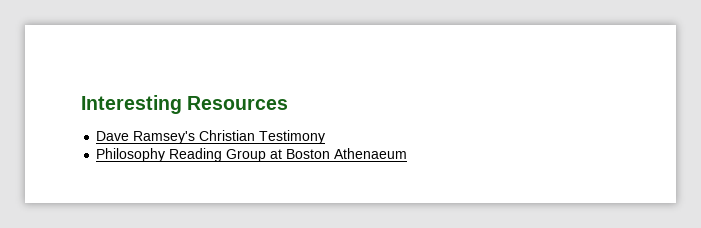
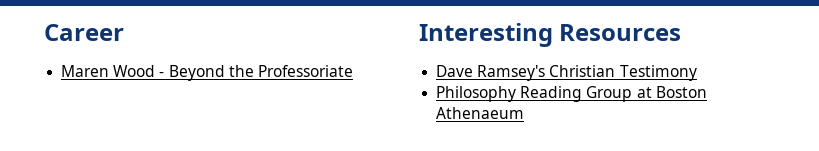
(81, 104) none -> [44,24,124,41] [61,65,353,81] Career // Maren Wood - Beyond the Professoriate //

